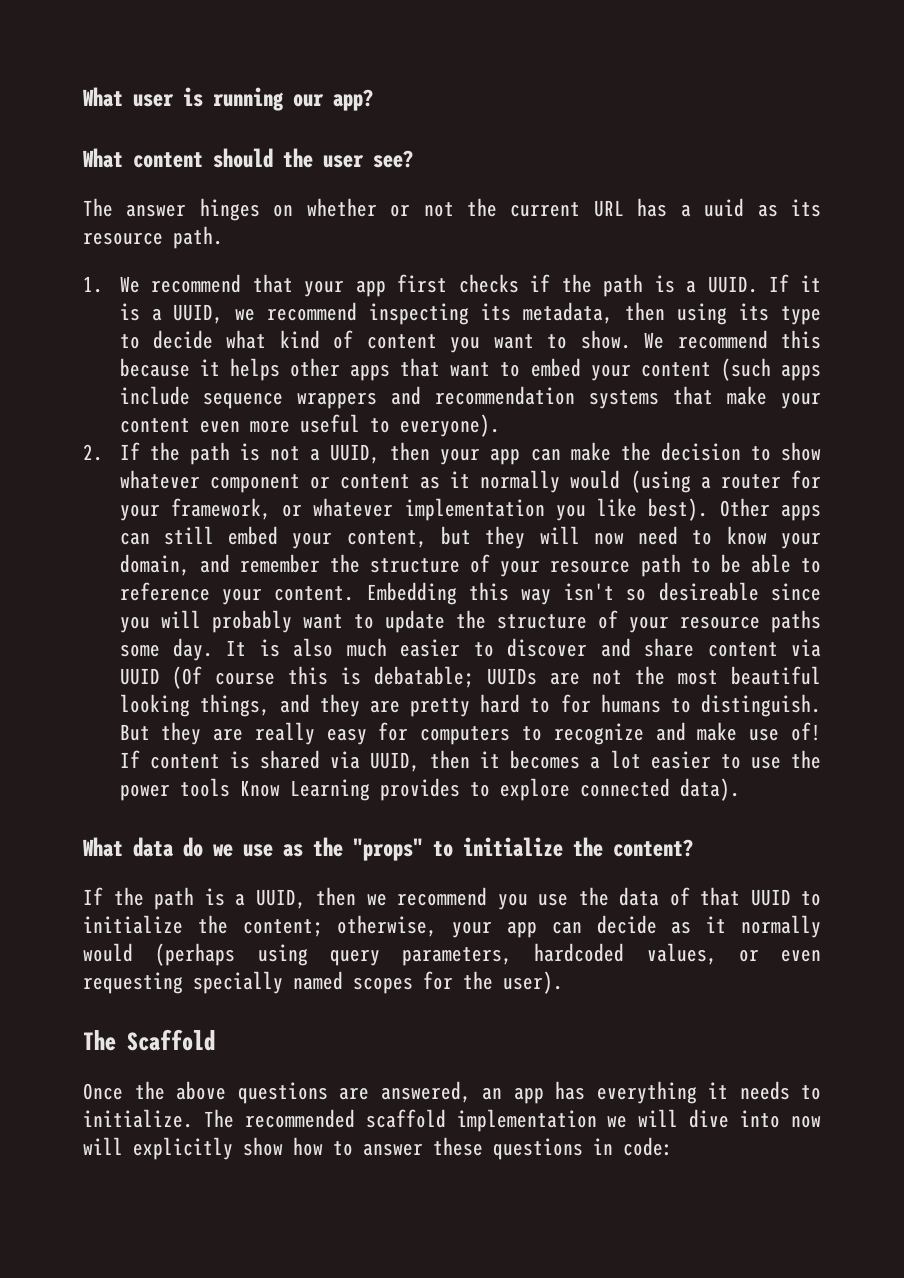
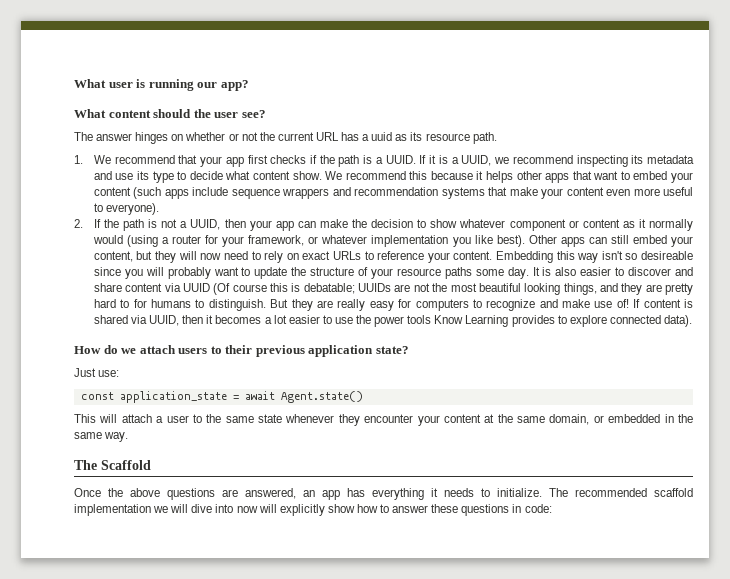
[523,302,728,325] metadata, then using -> [647,155,694,164] [93,171,134,180] metadata and use
[279,330,568,353] kind of content you want to -> [252,171,290,180] content
[726,526,822,549] [119,554,791,577] know your domain, and remember the structure of your resource path to be able -> [264,251,361,263] rely on exact URLs
[346,638,387,657] much -> (577, 271) none
[83,837,693,861] [83,887,821,910] [83,915,821,938] [83,943,821,966] [83,971,563,994] What data do we use as the "props" to initialize the content? // If the path is a UUID, then we recommend you use the data of that UUID to initialize the content; otherwise, your app can decide as it normally would (perhaps using query parameters, hardcoded values, or even requesting specially named scopes for the user). -> [74,345,409,357] [74,368,120,377] [80,391,363,403] [74,414,694,426] [74,432,129,442] How do we attach users to their previous application state? // Just use: // const application_state = await Agent.state() // This will attach a user to the same state whenever they encounter your content at the same domain, or embedded in the same way.

